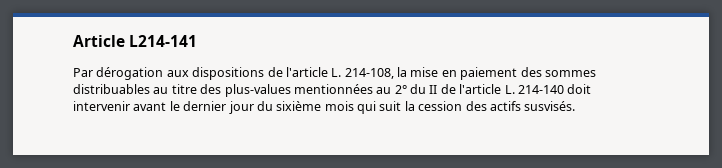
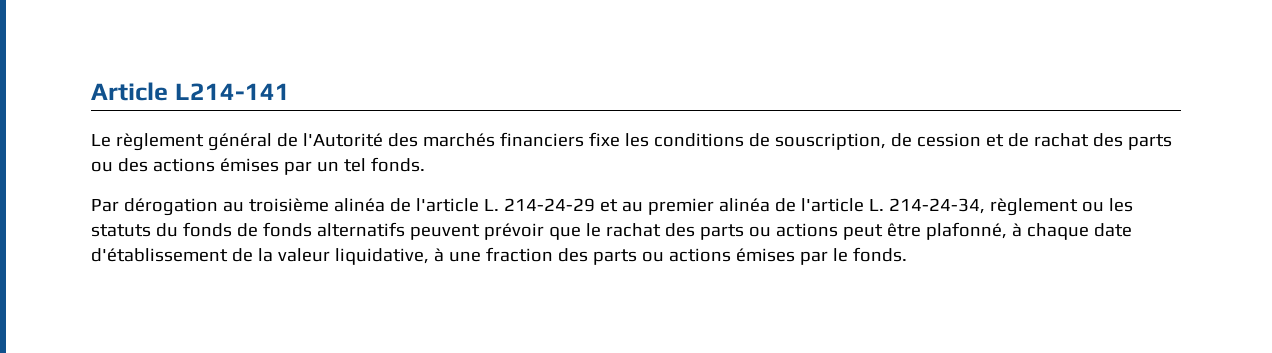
[73,67,596,80] [73,84,592,97] [73,101,576,114] Par dérogation aux dispositions de l'article L. 214-108, la mise en paiement des sommes distribuables au titre des plus-values mentionnées au 2° du II de l'article L. 214-140 doit intervenir avant le dernier jour du sixième mois qui suit la cession des actifs susvisés. -> [91,132,1172,151] [91,157,425,175] [91,198,1133,216] [91,222,1132,240] [91,247,907,265] Le règlement général de l'Autorité des marchés financiers fixe les conditions de souscription, de cession et de rachat des parts ou des actions émises par un tel fonds. // Par dérogation au troisième alinéa de l'article L. 214-24-29 et au premier alinéa de l'article L. 214-24-34, règlement ou les statuts du fonds de fonds alternatifs peuvent prévoir que le rachat des parts ou actions peut être plafonné, à chaque date d'établissement de la valeur liquidative, à une fraction des parts ou actions émises par le fonds.

